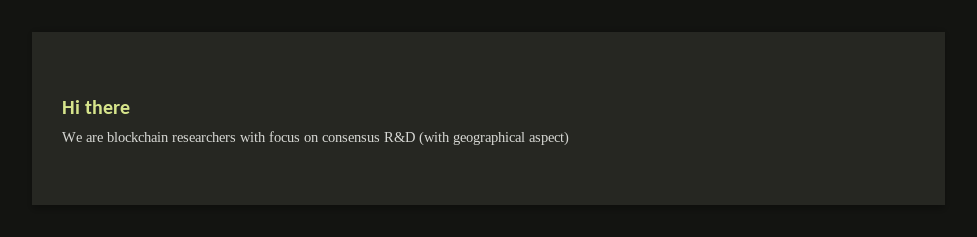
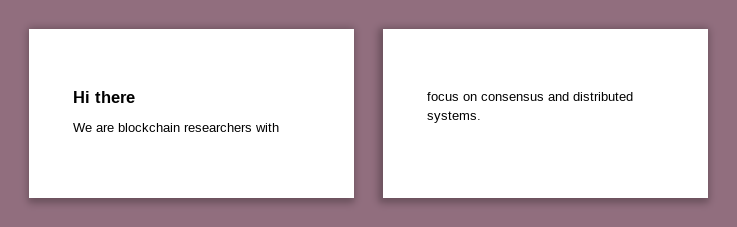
[384,131,569,146] R&D (with geographical aspect) -> [548,92,633,101] [427,111,481,123] and distributed systems.

